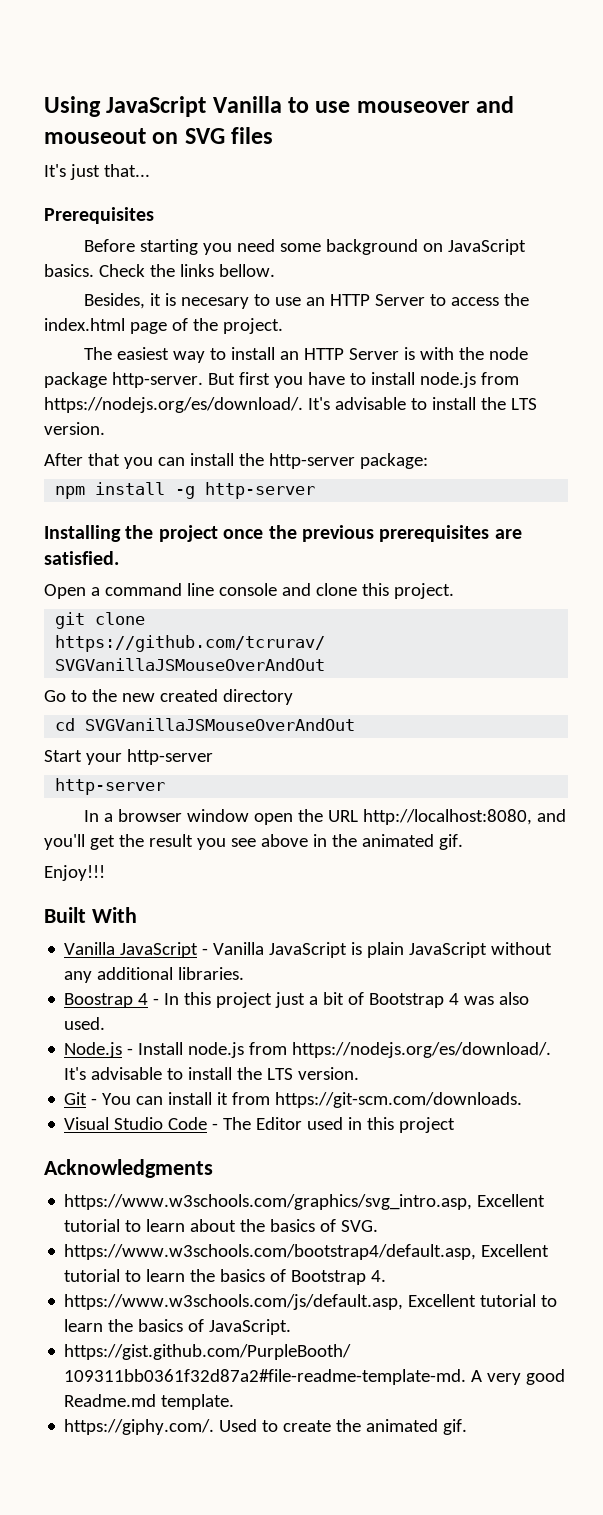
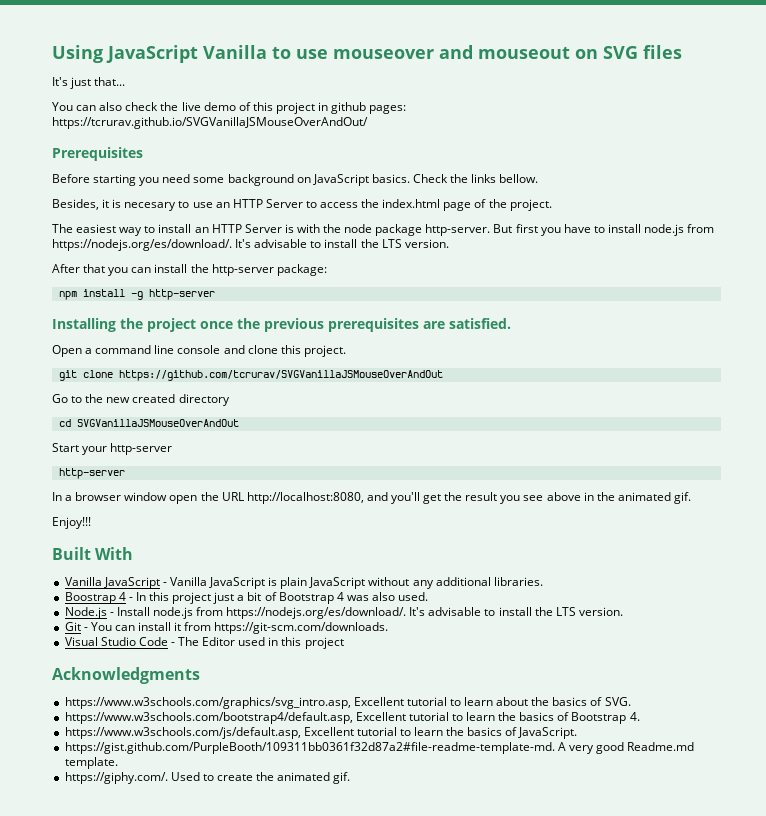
(150, 170) none -> [52,102,407,114] [52,117,368,129] // You can also check the live demo of this project in github pages: https://tcrurav.github.io/SVGVanillaJSMouseOverAndOut/

